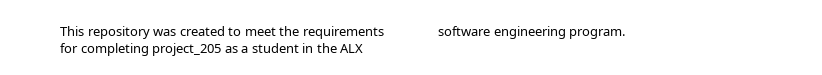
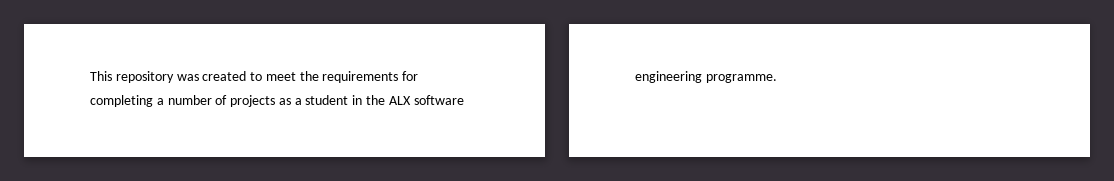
[152,43,222,56] project_205 -> [156,95,276,107] a number of projects
[569,29,626,39] program. -> [705,74,777,83] programme.

